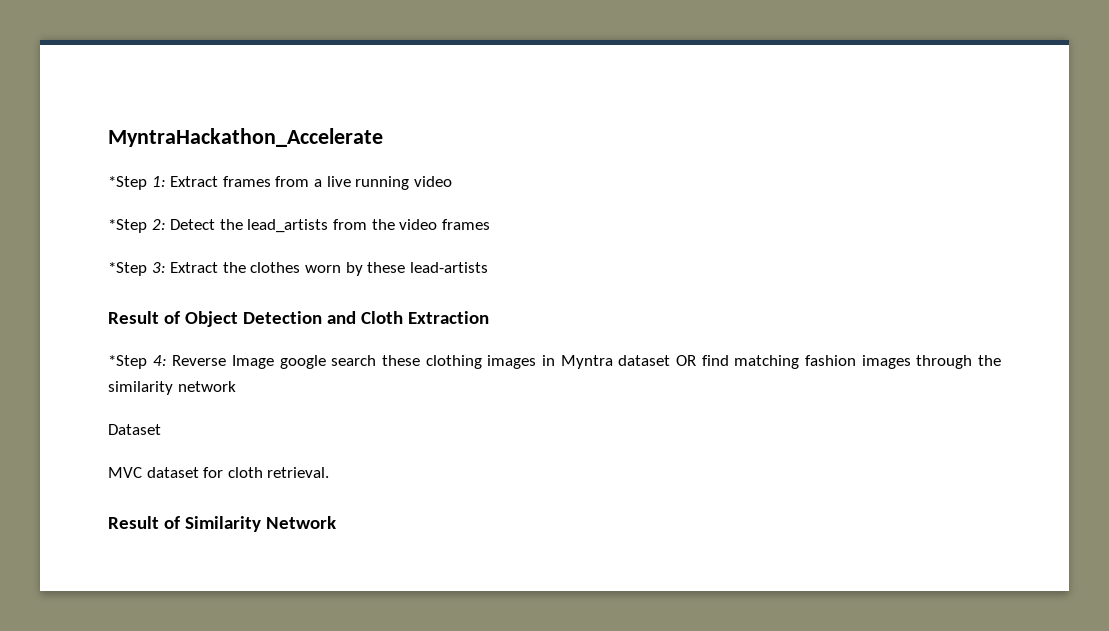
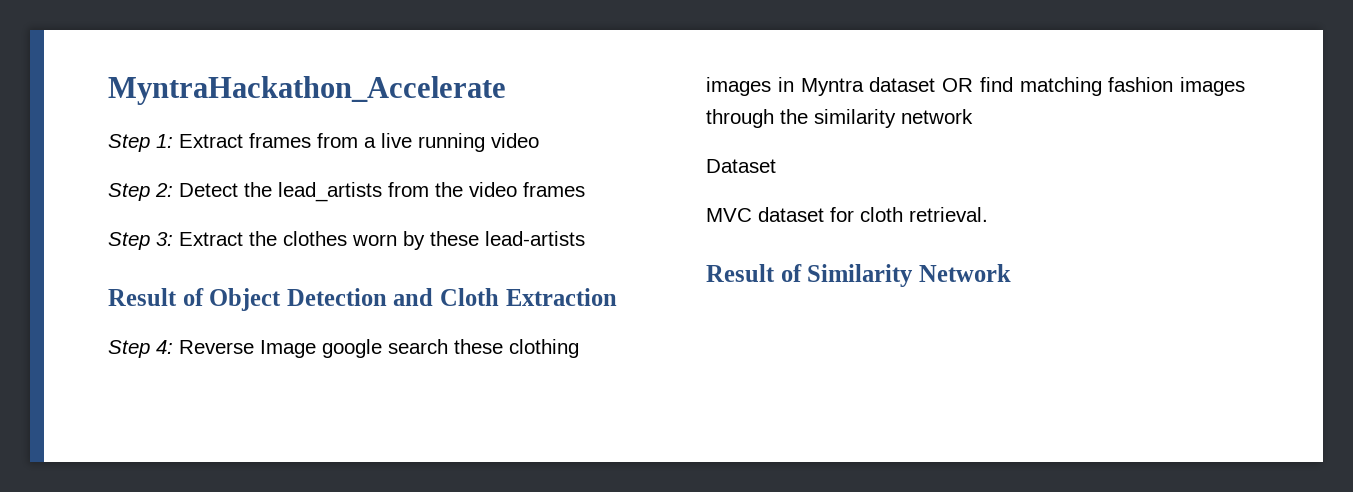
[108,176,147,190] *Step -> [108,134,150,152] Step
[108,219,147,233] *Step -> [108,183,150,201] Step
[108,262,147,276] *Step -> [108,232,150,250] Step
[108,355,147,369] *Step -> [108,340,150,358] Step

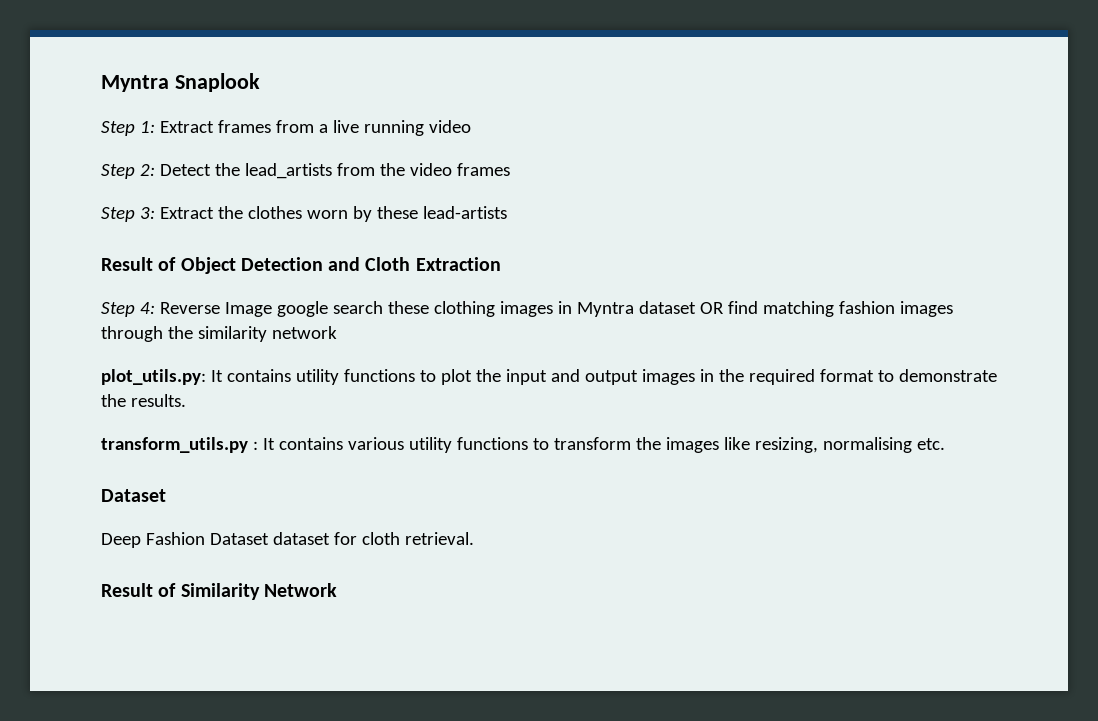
[108,76,506,105] MyntraHackathon_Accelerate -> [101,73,260,92] Myntra Snaplook
[706,159,776,173] [706,208,752,222] Dataset // MVC -> [101,369,997,385] [101,394,186,407] [101,437,945,453] [101,489,166,502] [101,532,269,548] plot_utils.py: It contains utility functions to plot the input and output images in the required format to demonstrate the results. // transform_utils.py : It contains various utility functions to transform the images like resizing, normalising etc. // Dataset // Deep Fashion Dataset

